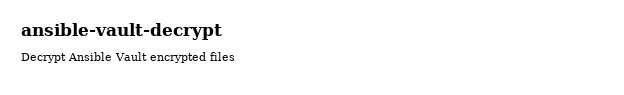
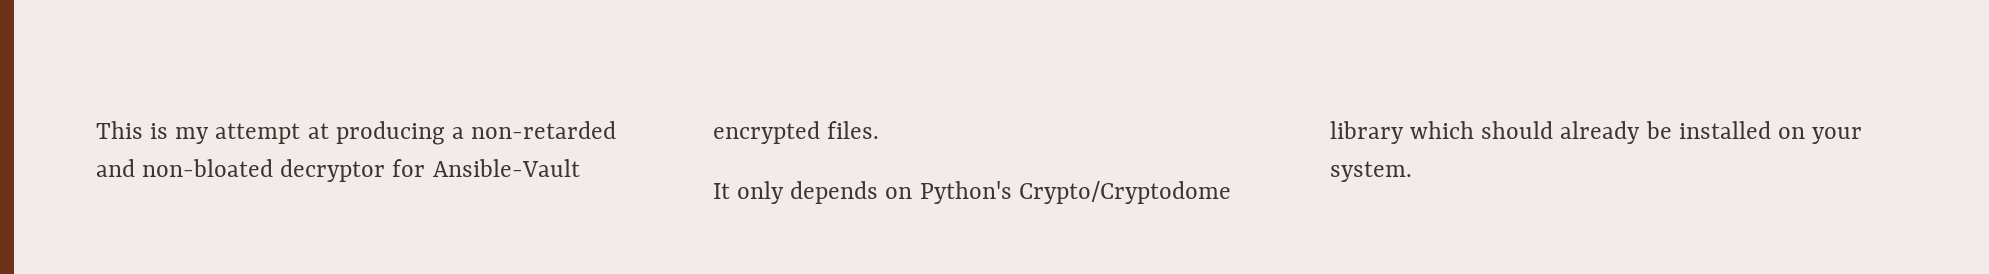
[21,23,222,40] [21,52,235,63] ansible-vault-decrypt // Decrypt Ansible Vault encrypted files -> [96,121,617,145] [96,159,580,182] [713,121,880,144] [713,181,1231,204] [1330,121,1863,144] [1330,161,1412,182] This is my attempt at producing a non-retarded and non-bloated decryptor for Ansible-Vault encrypted files. // It only depends on Python's Crypto/Cryptodome library which should already be installed on your system.

